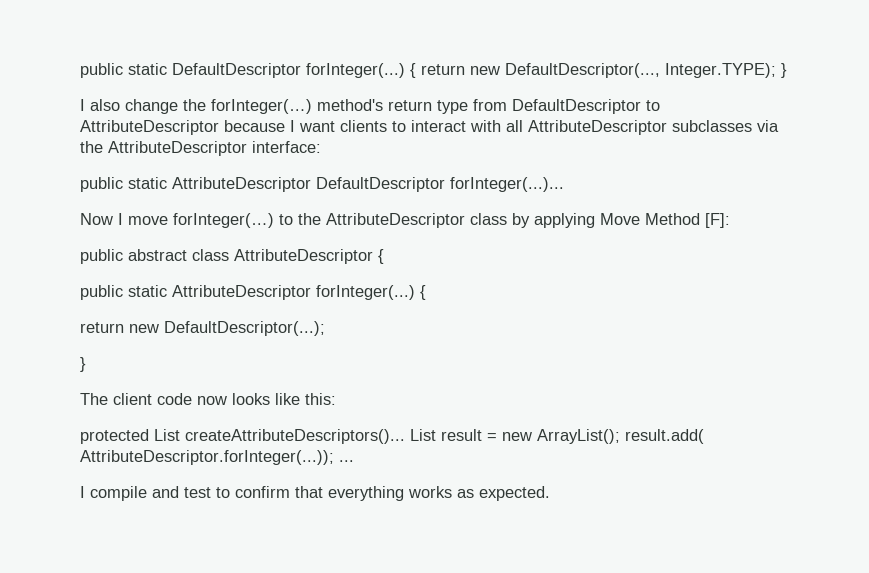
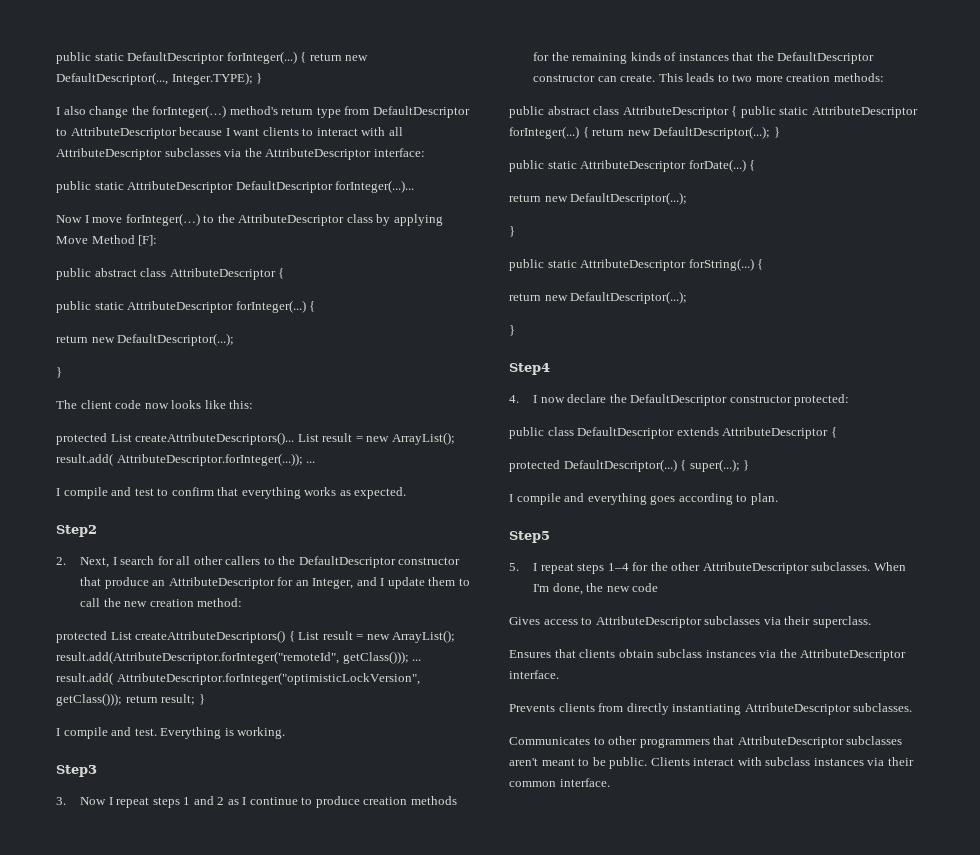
(550, 493) none -> [56,525,97,537] [56,556,461,568] [80,577,470,589] [80,598,243,607] [56,630,456,643] [56,651,422,664] [56,672,420,685] [56,693,205,706] [56,727,286,739] [56,765,97,777] [56,796,457,808] [533,52,875,64] [533,73,884,82] [509,106,918,118] [509,126,780,139] [509,159,756,172] [509,192,688,205] [509,226,515,237] [509,258,764,271] [509,291,688,304] [509,325,515,336] [509,363,550,375] [509,394,850,406] [509,427,837,439] [509,459,750,472] [509,493,778,505] [509,531,550,543] [509,562,906,574] [533,583,659,595] [509,616,871,628] [509,649,907,661] [509,670,559,679] [509,703,913,715] [509,736,903,748] [509,757,914,769] [509,778,610,787] // Step2 // 2. Next, I search for all other callers to the DefaultDescriptor constructor that produce an AttributeDescriptor for an Integer, and I update them to call the new creation method: // protected List createAttributeDescriptors() { List result = new ArrayList(); result.add(AttributeDescriptor.forInteger("remoteId", getClass())); ... result.add( AttributeDescriptor.forInteger("optimisticLockVersion", getClass())); return result; } // I compile and test. Everything is working. // Step3 // 3. Now I repeat steps 1 and 2 as I continue to produce creation methods for the remaining kinds of instances that the DefaultDescriptor constructor can create. This leads to two more creation methods: // public abstract class AttributeDescriptor { public static AttributeDescriptor forInteger(...) { return new DefaultDescriptor(...); } // public static AttributeDescriptor forDate(...) { // return new DefaultDescriptor(...); // } // public static AttributeDescriptor forString(...) { // return new DefaultDescriptor(...); // } // Step4 // 4. I now declare the DefaultDescriptor constructor protected: // public class DefaultDescriptor extends AttributeDescriptor { // protected DefaultDescriptor(...) { super(...); } // I compile and everything goes according to plan. // Step5 // 5. I repeat steps 1–4 for the other AttributeDescriptor subclasses. When I'm done, the new code // Gives access to AttributeDescriptor subclasses via their superclass. // Ensures that clients obtain subclass instances via the AttributeDescriptor interface. // Prevents clients from directly instantiating AttributeDescriptor subclasses. // Communicates to other programmers that AttributeDescriptor subclasses aren't meant to be public. Clients interact with subclass instances via their common interface.

